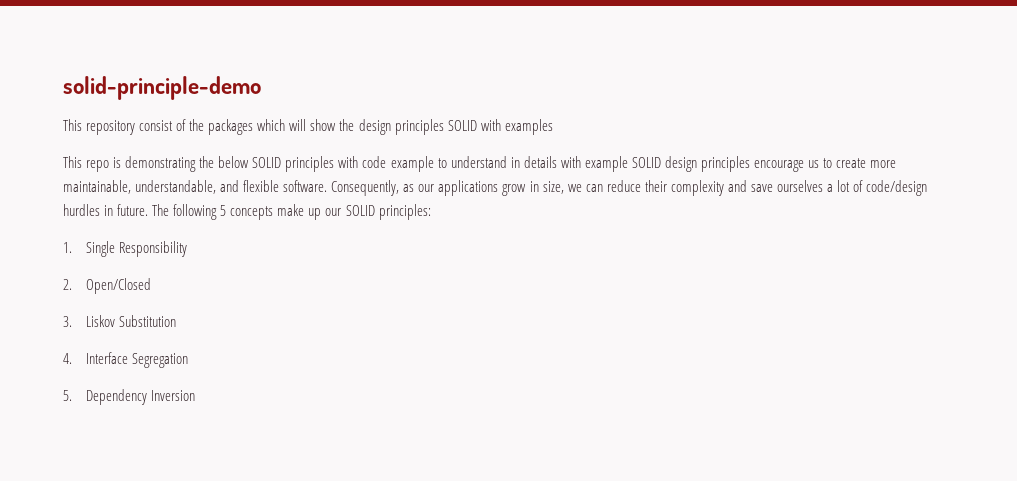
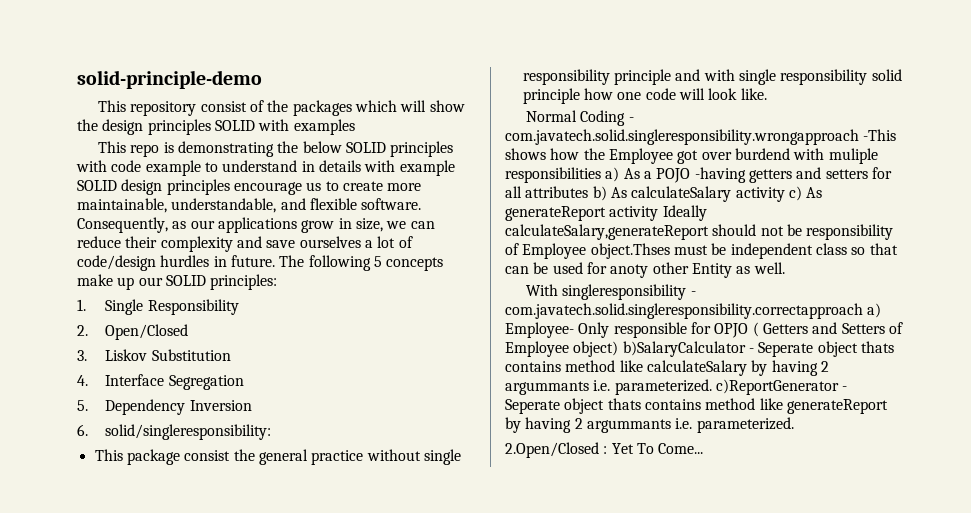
(196, 395) none -> [77,424,272,440] [94,449,461,465] [522,69,902,85] [522,88,767,104] [526,110,634,126] [505,129,897,145] [505,148,878,164] [505,167,892,183] [505,186,823,202] [505,205,707,221] [505,224,894,240] [505,243,898,259] [505,262,785,278] [526,284,696,300] [505,303,882,319] [505,322,903,338] [505,341,894,357] [505,360,829,376] [505,379,848,395] [505,398,888,414] [505,417,794,433] [505,442,704,458] // 6. solid/singleresponsibility: // This package consist the general practice without single responsibility principle and with single responsibility solid principle how one code will look like. // Normal Coding - com.javatech.solid.singleresponsibility.wrongapproach -This shows how the Employee got over burdend with muliple responsibilities a) As a POJO -having getters and setters for all attributes b) As calculateSalary activity c) As generateReport activity Ideally calculateSalary,generateReport should not be responsibility of Employee object.Thses must be independent class so that can be used for anoty other Entity as well. // With singleresponsibility - com.javatech.solid.singleresponsibility.correctapproach a) Employee- Only responsible for OPJO ( Getters and Setters of Employee object) b)SalaryCalculator - Seperate object thats contains method like calculateSalary by having 2 argummants i.e. parameterized. c)ReportGenerator - Seperate object thats contains method like generateReport by having 2 argummants i.e. parameterized. // 2.Open/Closed : Yet To Come...

